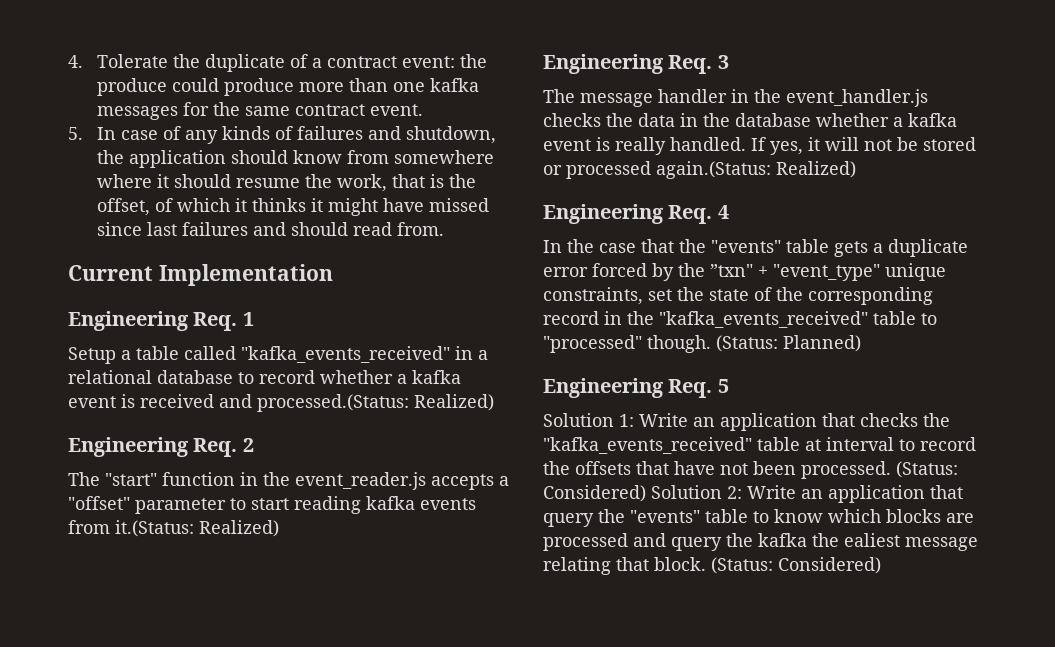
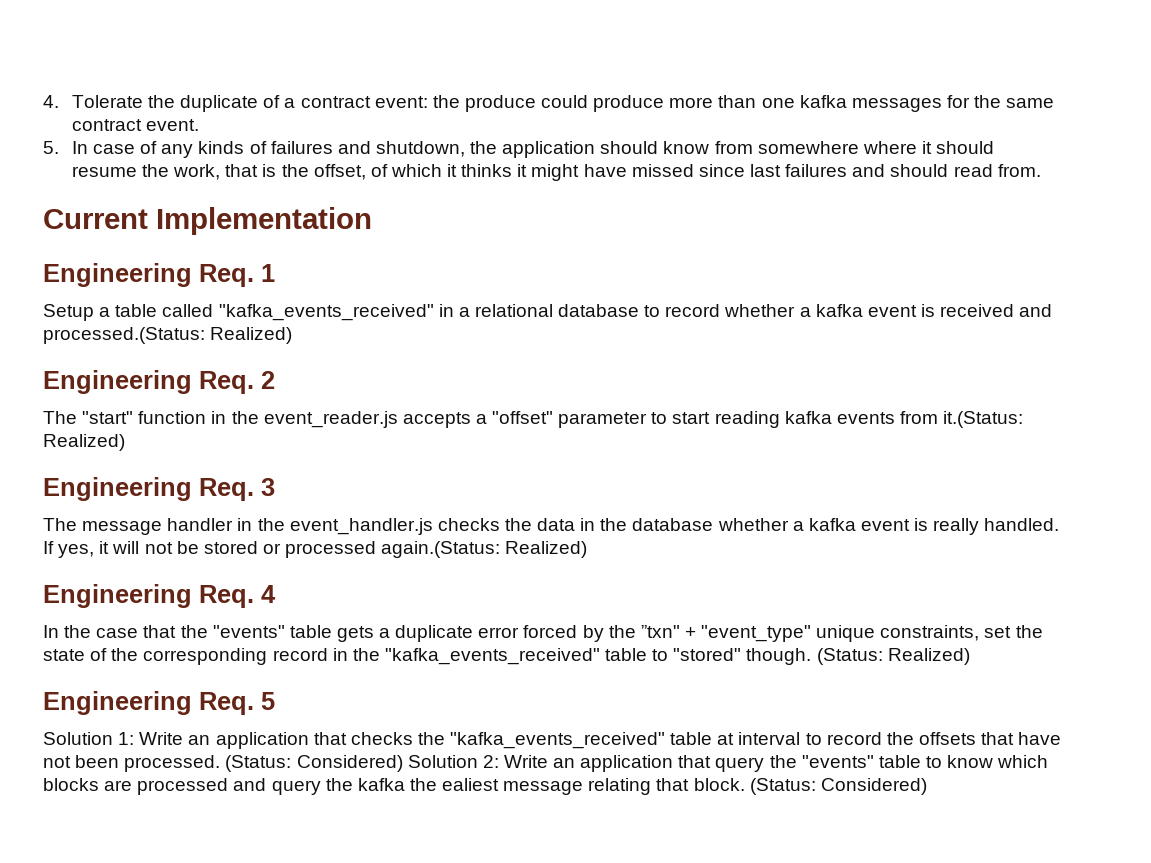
[543,335,642,353] "processed" -> [673,648,742,661] "stored"
[783,335,861,352] Planned) -> [887,648,970,665] Realized)

